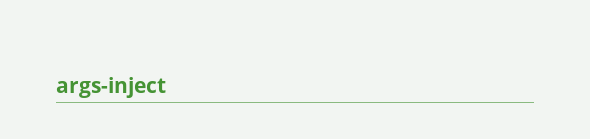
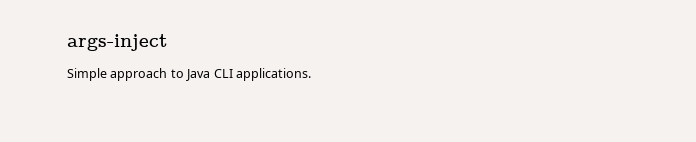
(166, 87) none -> [67,68,311,81] // Simple approach to Java CLI applications.

